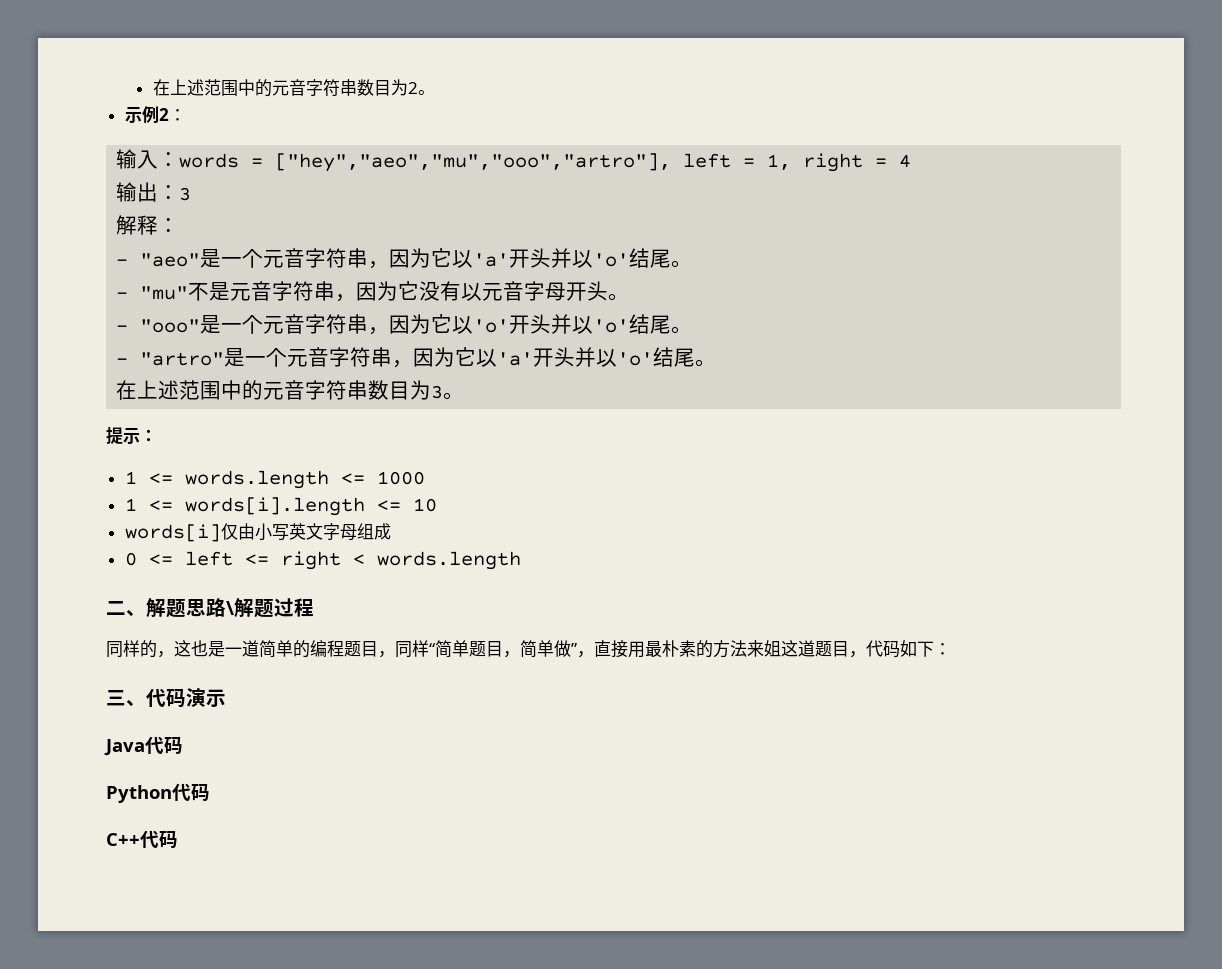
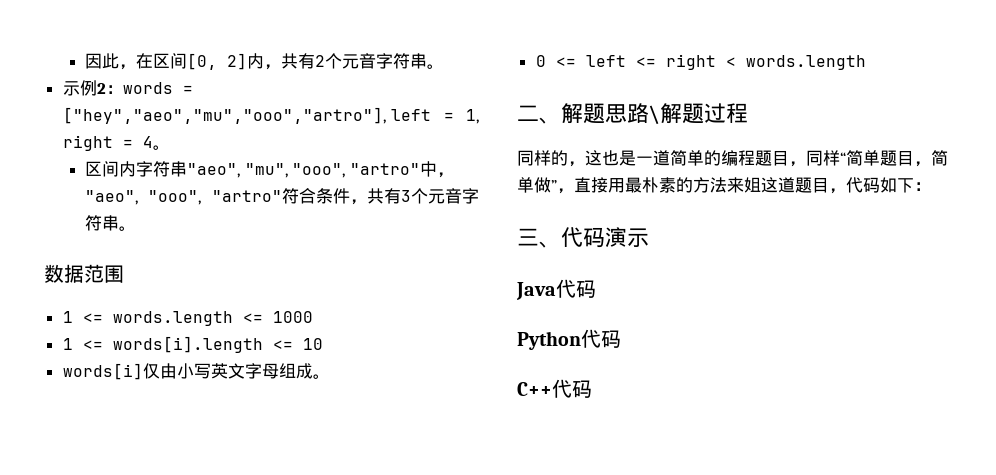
[152,79,418,97] 在上述范围中的元音字符串数目为2 -> [84,53,427,70] 因此，在区间[0, 2]内，共有2个元音字符串
[116,149,180,169] // 输入： -> (123, 89) none
[116,182,192,202] [116,215,180,235] [116,248,693,269] [116,281,630,302] [116,314,693,335] [116,347,717,368] [116,380,465,400] [106,427,157,444] // 输出：3 // 解释： // - "aeo"是一个元音字符串，因为它以'a'开头并以'o'结尾。 // - "mu"不是元音字符串，因为它没有以元音字母开头。 // - "ooo"是一个元音字符串，因为它以'o'开头并以'o'结尾。 // - "artro"是一个元音字符串，因为它以'a'开头并以'o'结尾。 // 在上述范围中的元音字符串数目为3。 // 提示： -> [152,145,170,150] [84,161,454,178] [84,188,479,205] [84,215,136,231] [44,264,124,283] 。 // 区间内字符串"aeo", "mu", "ooo", "artro"中，"aeo", "ooo", "artro"符合条件，共有3个元音字符串。 // 数据范围
(391, 531) none -> [312,374,330,379] 。

